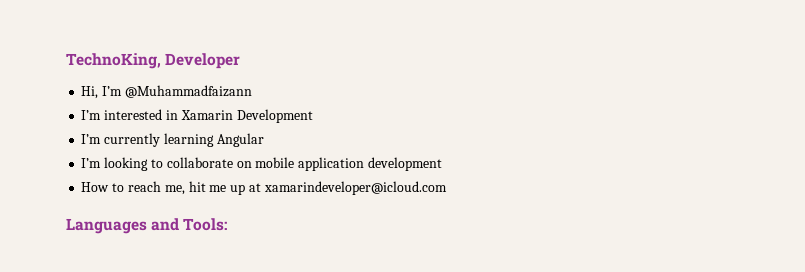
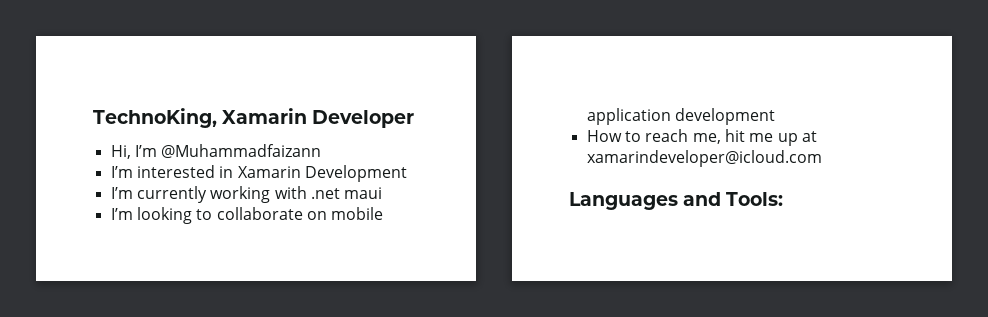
(161, 61) none -> [222,108,308,124] Xamarin
[163,133,264,147] learning Angular -> [210,186,383,203] working with .net maui

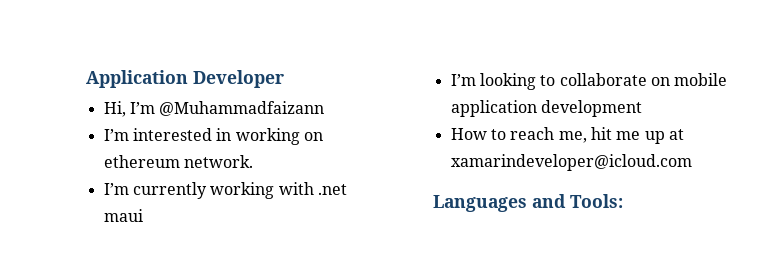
[93,108,308,128] TechnoKing, Xamarin -> [86,70,188,88] Application
[237,165,407,182] Xamarin Development -> [235,128,323,145] [103,155,253,168] working on ethereum network.

